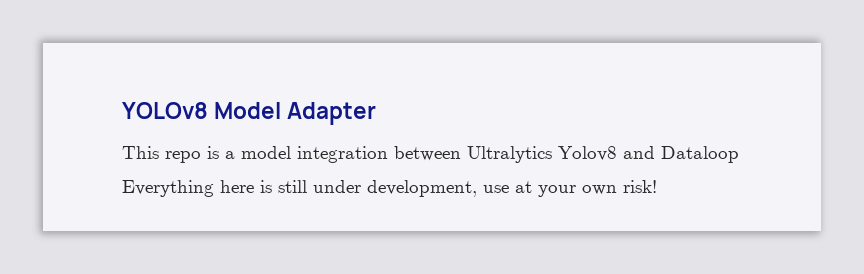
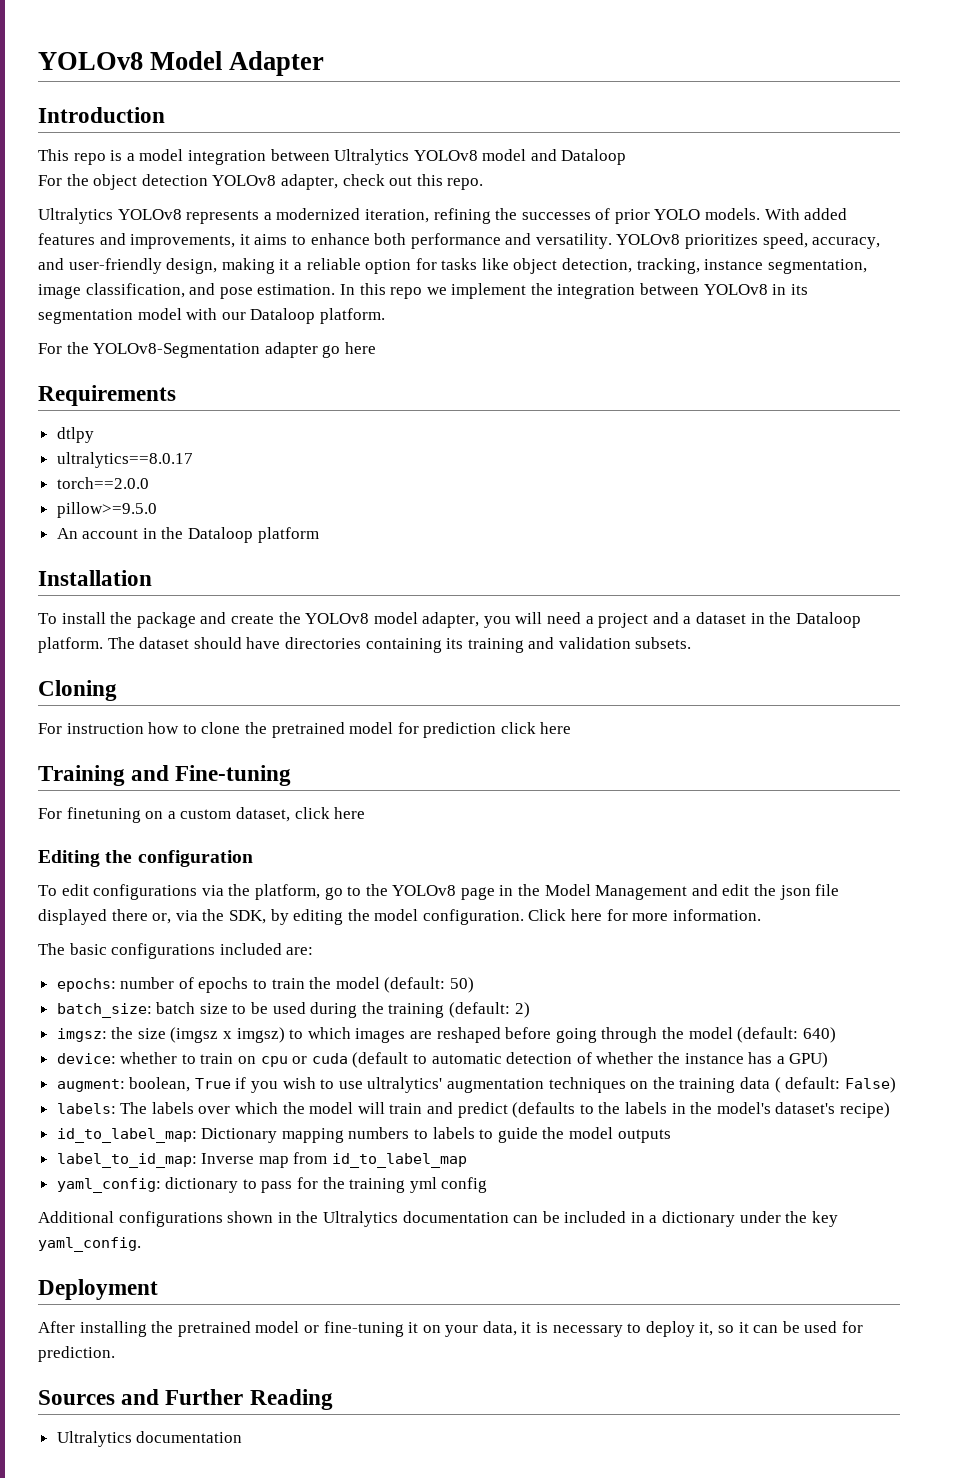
(377, 113) none -> [38,107,165,123] // Introduction
[558,146,617,161] Yolov8 -> [413,149,527,161] YOLOv8 model
[122,180,657,197] Everything here is still under development, use at your own risk! -> [38,174,484,190] [38,208,848,224] [38,233,881,249] [38,258,867,274] [38,283,808,299] [38,308,385,324] [38,342,376,358] [38,385,176,406] [56,427,94,443] [56,452,193,468] [56,477,149,489] [56,502,157,518] [56,527,319,543] [38,570,152,586] [38,612,861,628] [38,637,692,653] [38,680,117,701] [38,722,572,738] [38,765,292,786] [38,807,366,823] [38,850,253,867] [38,884,840,900] [38,909,761,925] [38,943,314,959] [56,977,475,993] [56,1002,530,1018] [56,1027,836,1043] [56,1052,829,1068] [56,1077,896,1093] [56,1102,890,1118] [56,1127,671,1143] [56,1152,468,1168] [56,1177,488,1193] [38,1211,838,1227] [38,1237,141,1252] [38,1279,158,1300] [38,1321,863,1337] [38,1346,115,1362] [38,1389,333,1410] [56,1431,243,1447] For the object detection YOLOv8 adapter, check out this repo. // Ultralytics YOLOv8 represents a modernized iteration, refining the successes of prior YOLO models. With added features and improvements, it aims to enhance both performance and versatility. YOLOv8 prioritizes speed, accuracy, and user-friendly design, making it a reliable option for tasks like object detection, tracking, instance segmentation, image classification, and pose estimation. In this repo we implement the integration between YOLOv8 in its segmentation model with our Dataloop platform. // For the YOLOv8-Segmentation adapter go here // Requirements // dtlpy // ultralytics==8.0.17 // torch==2.0.0 // pillow>=9.5.0 // An account in the Dataloop platform // Installation // To install the package and create the YOLOv8 model adapter, you will need a project and a dataset in the Dataloop platform. The dataset should have directories containing its training and validation subsets. // Cloning // For instruction how to clone the pretrained model for prediction click here // Training and Fine-tuning // For finetuning on a custom dataset, click here // Editing the configuration // To edit configurations via the platform, go to the YOLOv8 page in the Model Management and edit the json file displayed there or, via the SDK, by editing the model configuration. Click here for more information. // The basic configurations included are: // epochs: number of epochs to train the model (default: 50) // batch_size: batch size to be used during the training (default: 2) // imgsz: the size (imgsz x imgsz) to which images are reshaped before going through the model (default: 640) // device: whether to train on cpu or cuda (default to automatic detection of whether the instance has a GPU) // augment: boolean, True if you wish to use ultralytics' augmentation techniques on the training data ( default: False) // labels: The labels over which the model will train and predict (defaults to the labels in the model's dataset's recipe) // id_to_label_map: Dictionary mapping numbers to labels to guide the model outputs // label_to_id_map: Inverse map from id_to_label_map // yaml_config: dictionary to pass for the training yml config // Additional configurations shown in the Ultralytics documentation can be included in a dictionary under the key yaml_config. // Deployment // After installing the pretrained model or fine-tuning it on your data, it is necessary to deploy it, so it can be used for prediction. // Sources and Further Reading // Ultralytics documentation

